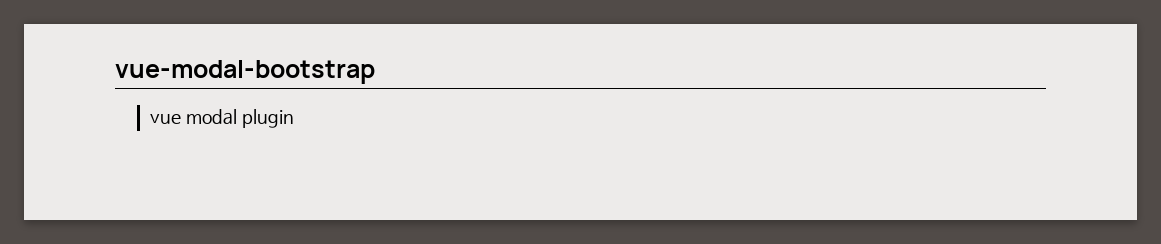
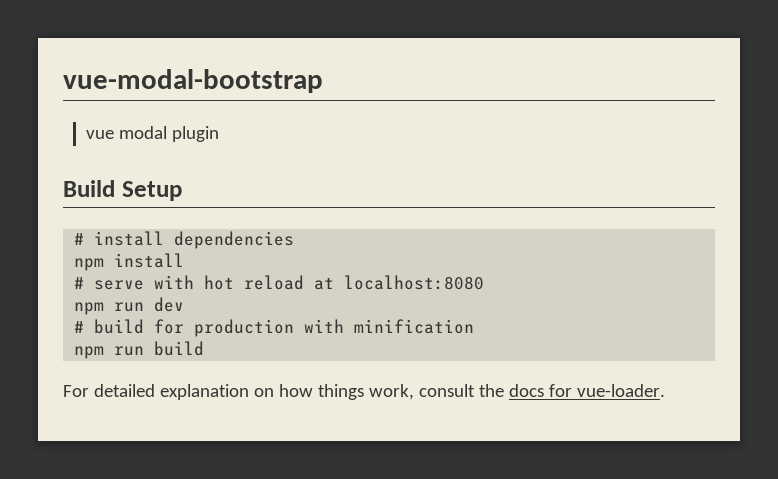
(294, 118) none -> [63,180,182,201] [74,231,295,249] [74,253,185,271] [74,275,485,290] [74,297,185,315] [74,319,475,337] [74,341,205,359] [63,384,665,400] // Build Setup // # install dependencies // npm install // # serve with hot reload at localhost:8080 // npm run dev // # build for production with minification // npm run build // For detailed explanation on how things work, consult the docs for vue-loader.

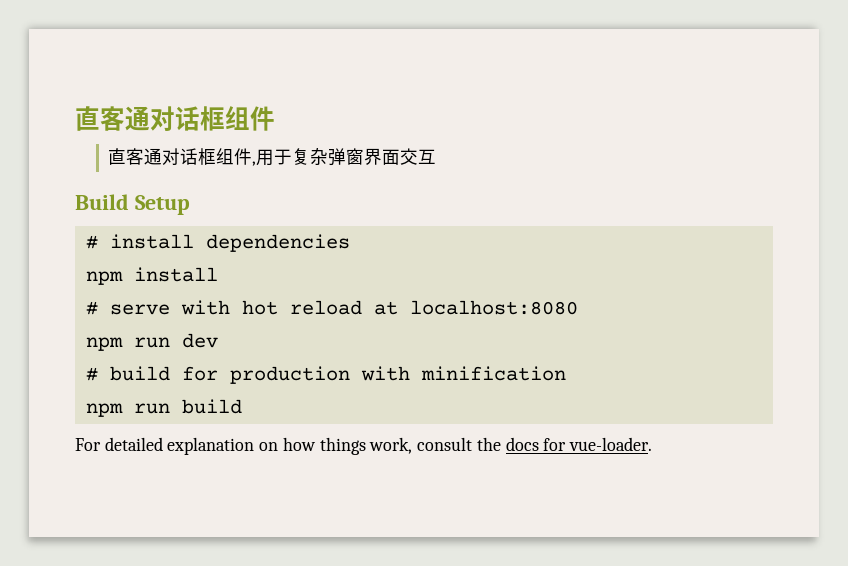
[63,69,323,93] [86,126,220,142] vue-modal-bootstrap // vue modal plugin -> [75,106,275,131] [108,148,437,166] 直客通对话框组件 // 直客通对话框组件,用于复杂弹窗界面交互

